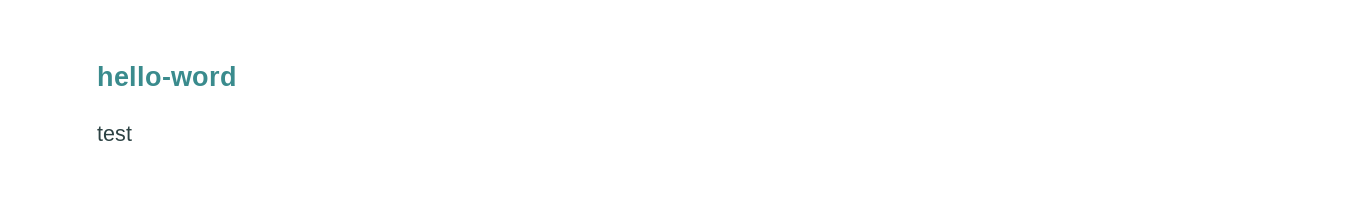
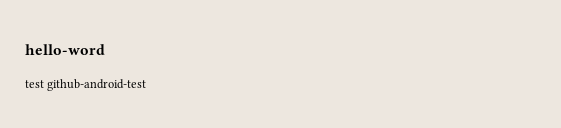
(132, 133) none -> [47,79,147,91] github-android-test

